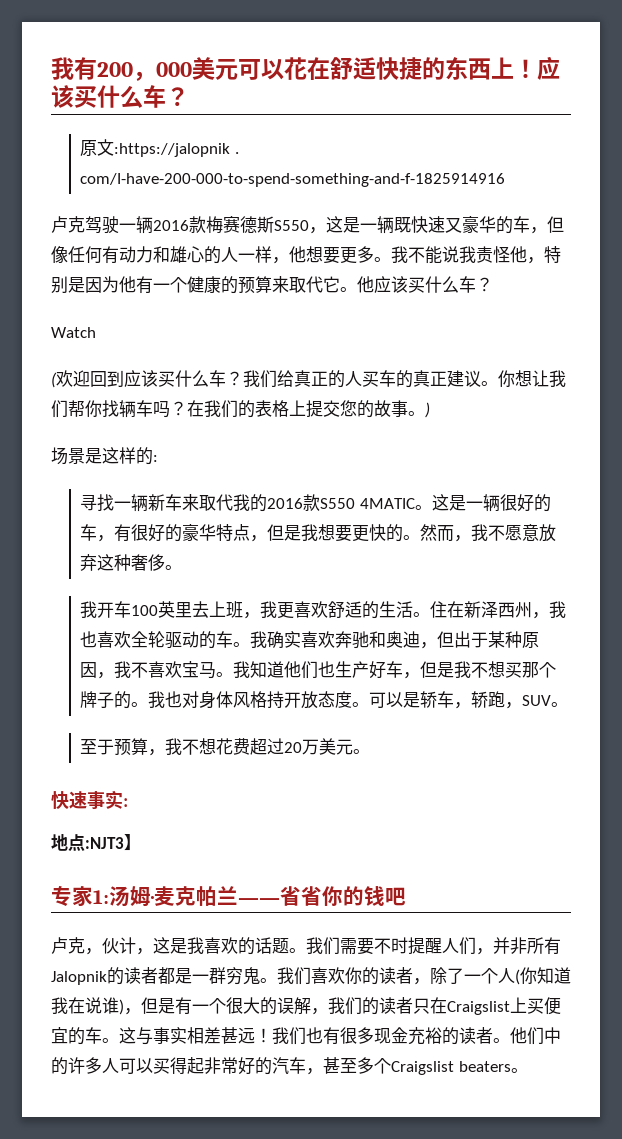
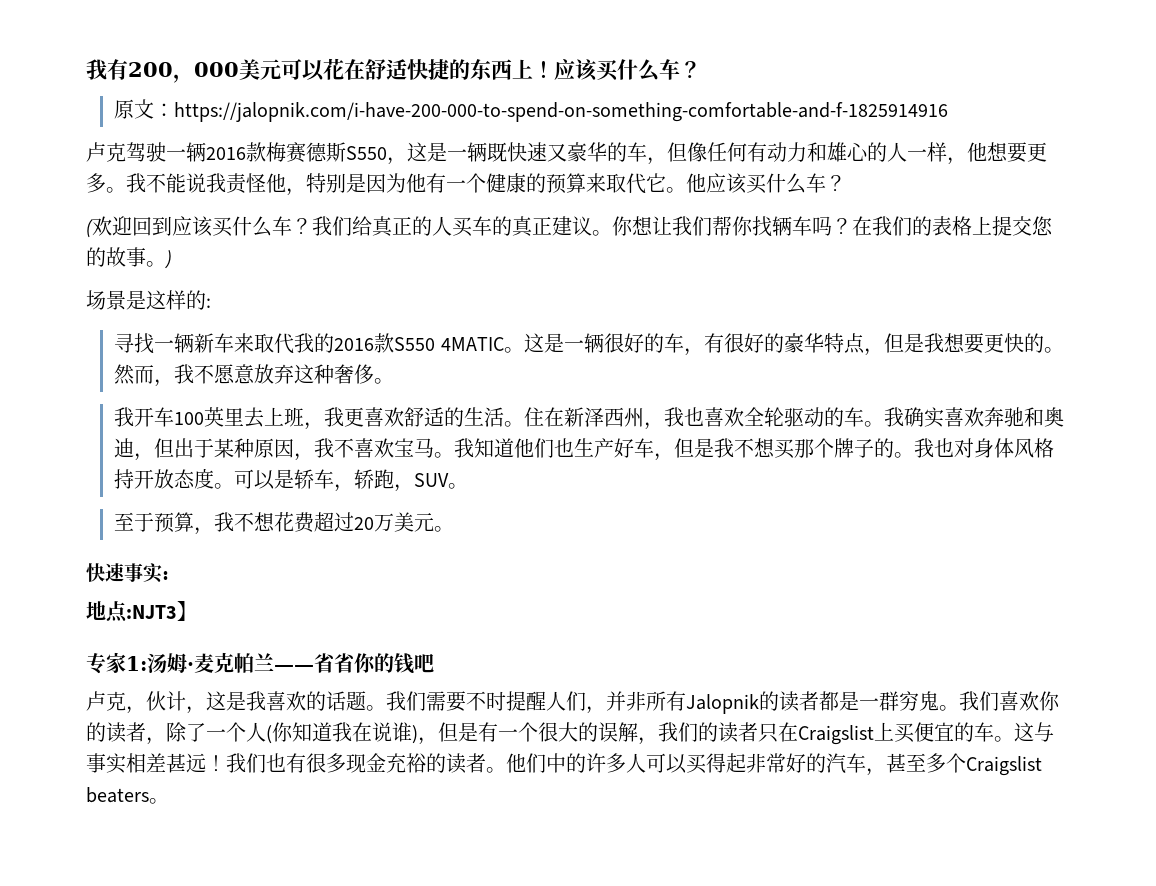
[114,143,240,157] [80,173,506,187] :https://jalopnik . com/I-have-200-000-to-spend-something-and-f-1825914916 -> [154,102,949,122] ：https://jalopnik.com/i-have-200-000-to-spend-on-something-comfortable-and-f-1825914916
[51,327,96,338] // Watch -> (846, 183) none

